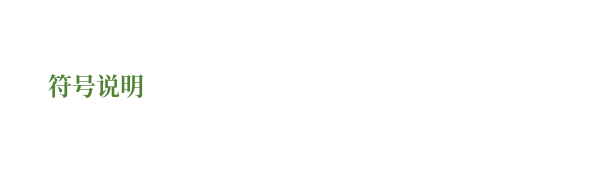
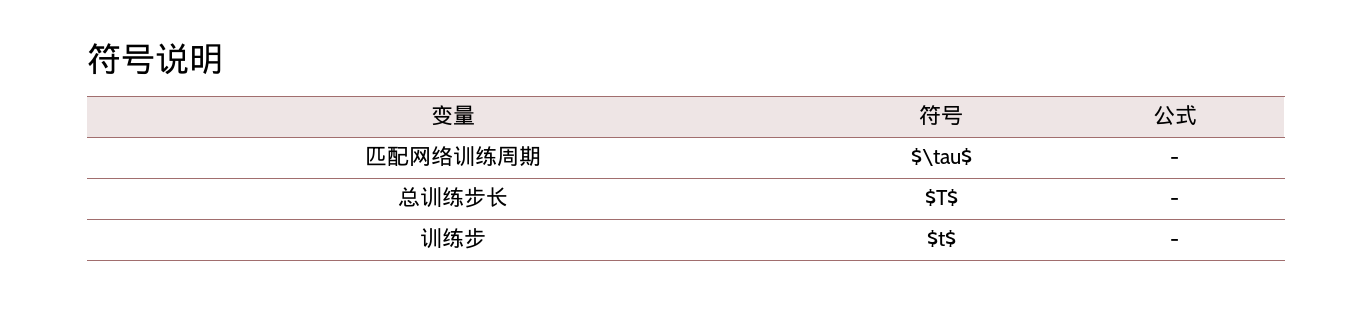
(144, 86) none -> [430,105,475,126] [919,105,963,125] [1152,105,1197,125] [364,146,541,167] [910,148,972,166] [1170,157,1179,164] [397,187,508,208] [924,189,958,206] [1170,198,1179,205] [419,228,486,249] [926,230,956,247] [1170,239,1179,246] // 变量 | 符号 | 公式 // 匹配网络训练周期 | $\tau$ | - // 总训练步长 | $T$ | - // 训练步 | $t$ | -

